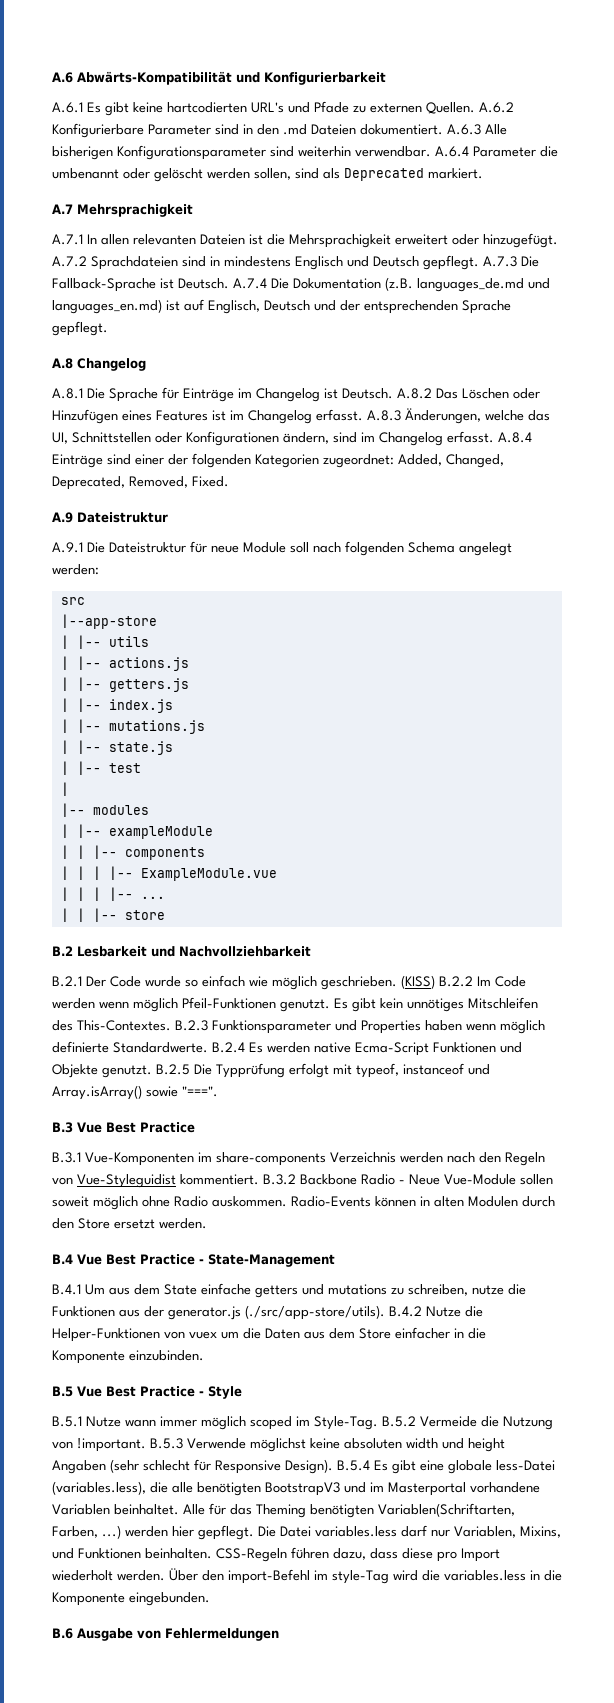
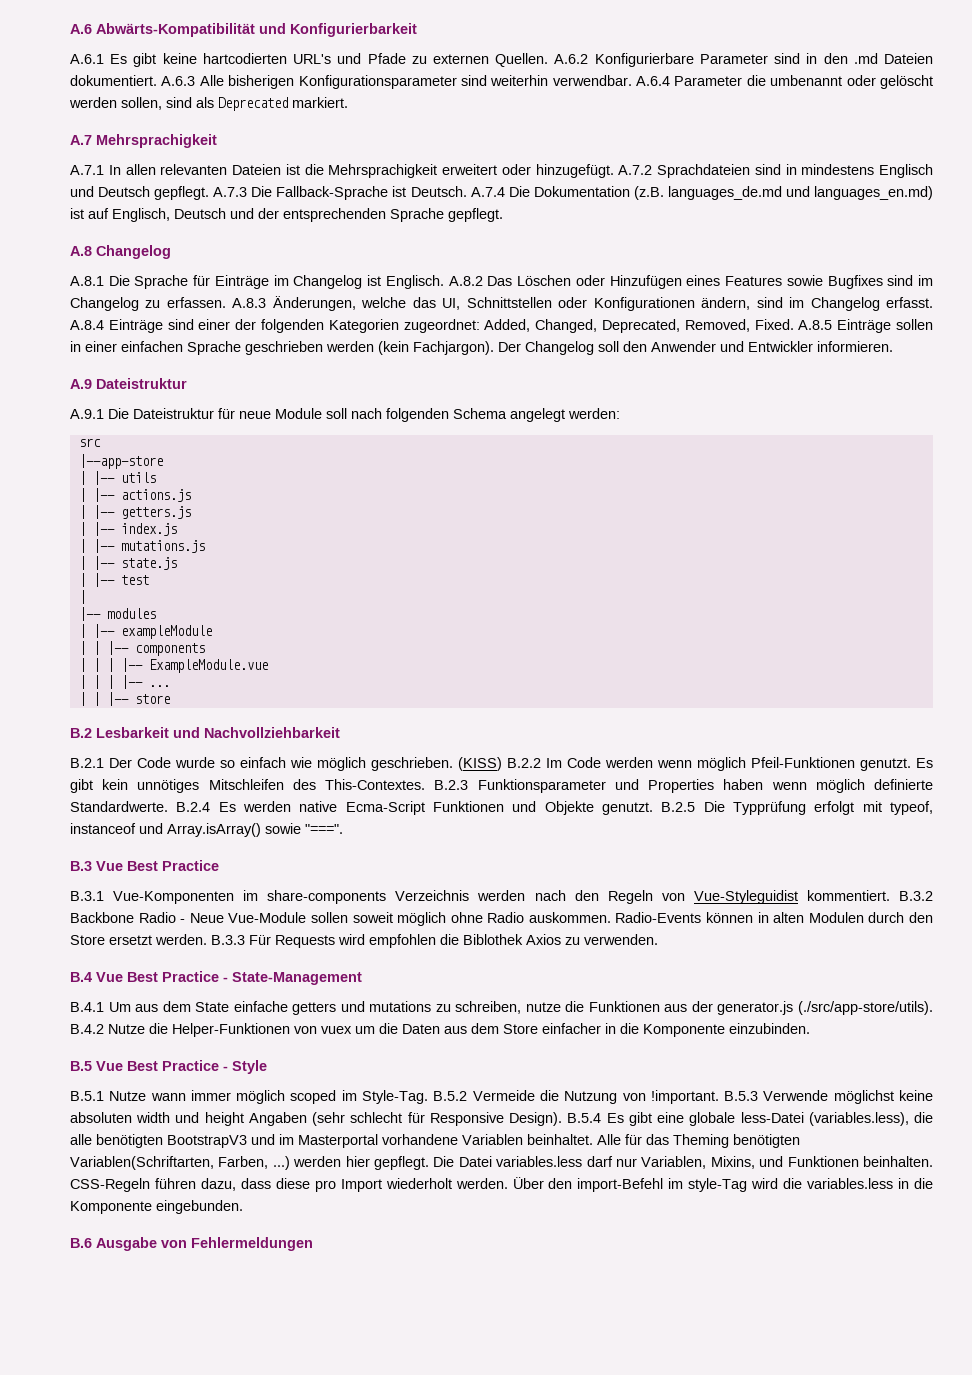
[342,388,393,399] Deutsch. -> [385,275,444,289] Englisch.
[212,409,363,424] ist im Changelog erfasst. -> [786,275,933,289] [70,297,226,311] sowie Bugfixes sind im Changelog zu erfassen.
(229, 481) none -> [798,319,933,333] [70,341,893,355] A.8.5 Einträge sollen in einer einfachen Sprache geschrieben werden (kein Fachjargon). Der Changelog soll den Anwender und Entwickler informieren.
(207, 1223) none -> [211,934,658,948] B.3.3 Für Requests wird empfohlen die Biblothek Axios zu verwenden.

